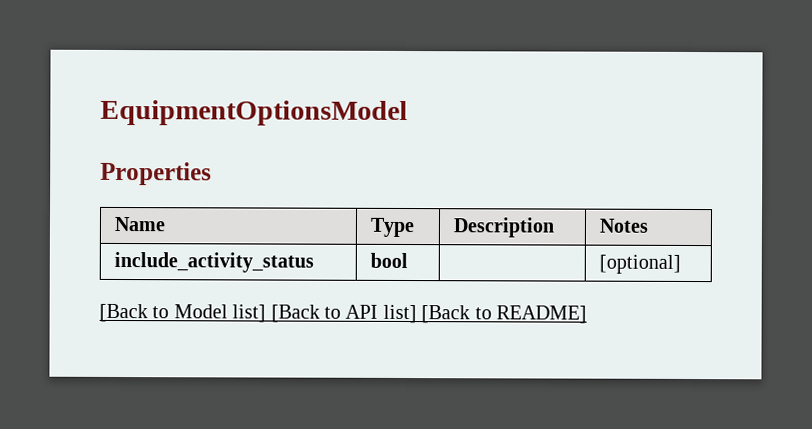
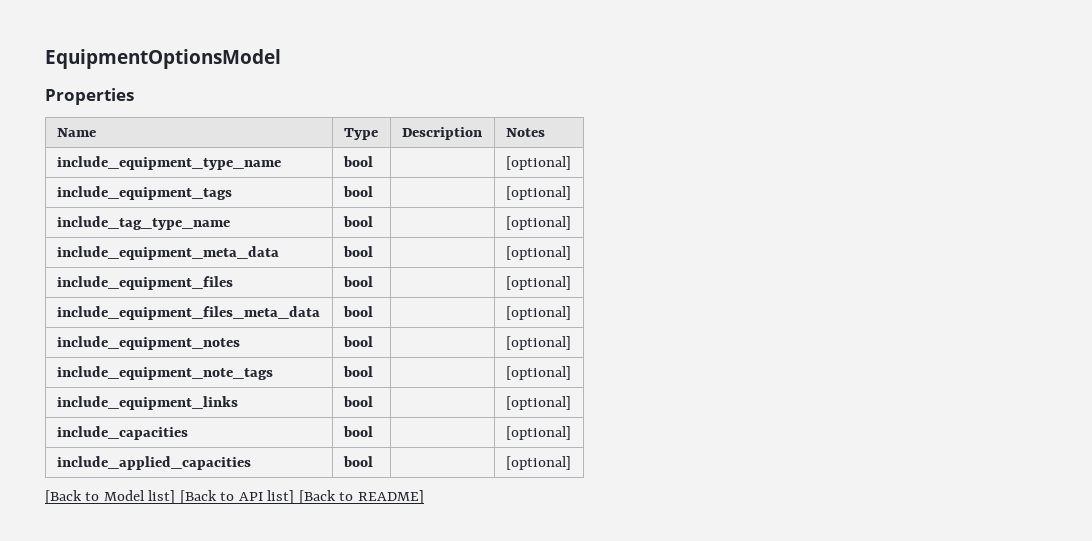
[114,251,315,273] include_activity_status -> [56,156,281,170] [342,156,373,167] [505,156,571,170] [56,186,232,200] [342,186,373,197] [505,186,571,200] [56,216,230,230] [342,216,373,227] [505,216,571,230] [56,246,279,260] [342,246,373,257] [505,246,571,260] [56,276,233,290] [342,276,373,287] [505,276,571,290] [56,306,320,320] [342,306,373,317] [505,306,571,320] [56,336,240,350] [342,336,373,347] [505,336,571,350] [56,366,273,380] [342,366,373,377] [505,366,571,380] [56,396,238,410] [342,396,373,407] [505,396,571,410] [56,426,188,440] [342,426,373,437] [505,426,571,440] [56,456,251,470] include_equipment_type_name | bool | | [optional] // include_equipment_tags | bool | | [optional] // include_tag_type_name | bool | | [optional] // include_equipment_meta_data | bool | | [optional] // include_equipment_files | bool | | [optional] // include_equipment_files_meta_data | bool | | [optional] // include_equipment_notes | bool | | [optional] // include_equipment_note_tags | bool | | [optional] // include_equipment_links | bool | | [optional] // include_capacities | bool | | [optional] // include_applied_capacities

